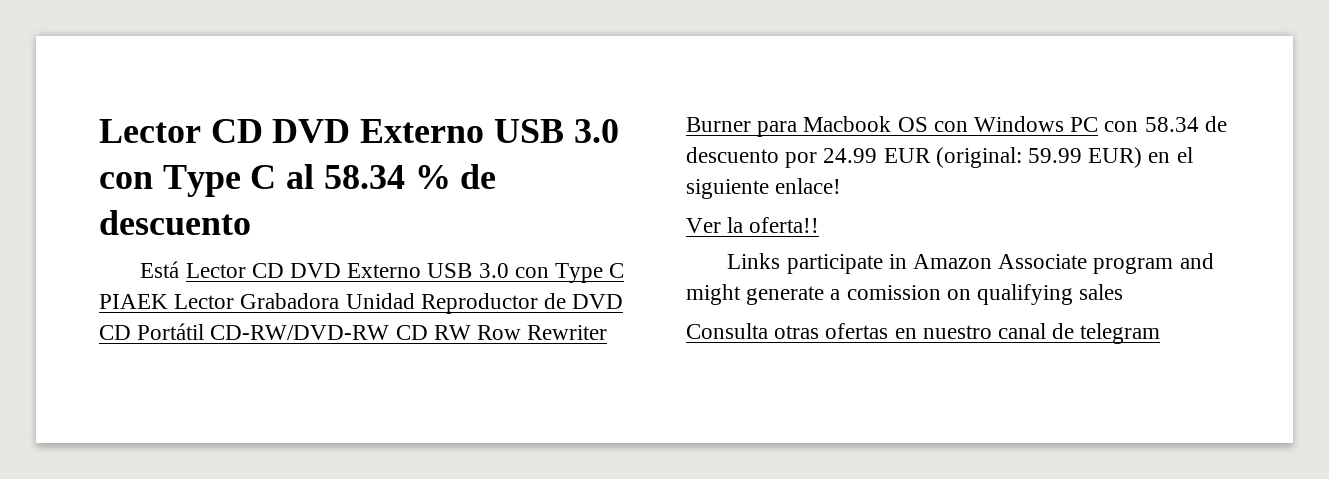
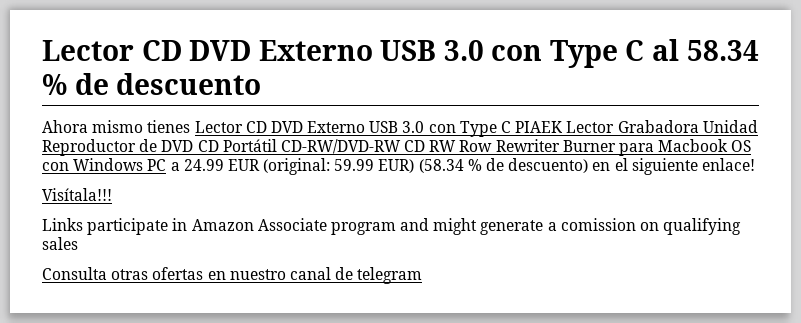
[140,261,180,278] Está -> [42,120,191,133] Ahora mismo tienes
[1104,116,1227,132] [686,147,818,168] con 58.34 de descuento por -> [170,162,180,171] a
(1143, 157) none -> [418,158,589,173] (58.34 % de descuento)
[686,217,820,233] Ver la oferta!! -> [42,188,112,201] Visítala!!!

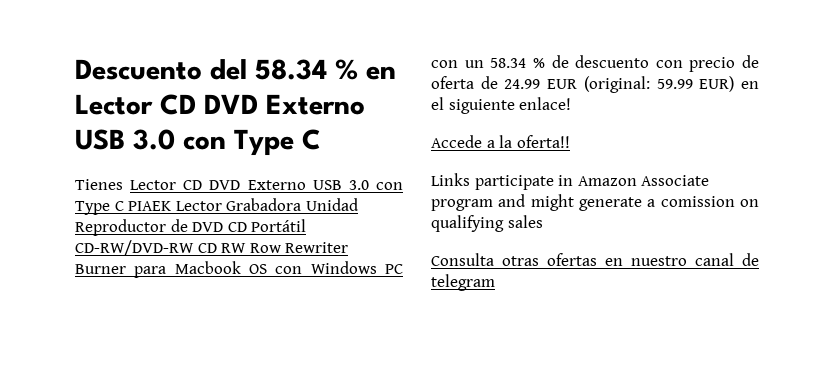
[42,39,759,68] [42,73,262,95] [42,120,191,133] Lector CD DVD Externo USB 3.0 con Type C al 58.34 % de descuento // Ahora mismo tienes -> [75,59,396,80] [75,94,365,115] [75,129,321,156] [75,179,123,190] Descuento del 58.34 % en Lector CD DVD Externo USB 3.0 con Type C // Tienes
[170,162,180,171] a -> [431,55,759,72] [431,76,498,89] con un 58.34 % de descuento con precio de oferta de
[418,158,589,173] (58.34 % de descuento) -> (735, 84) none
[42,188,112,201] Visítala!!! -> [431,135,570,148] Accede a la oferta!!

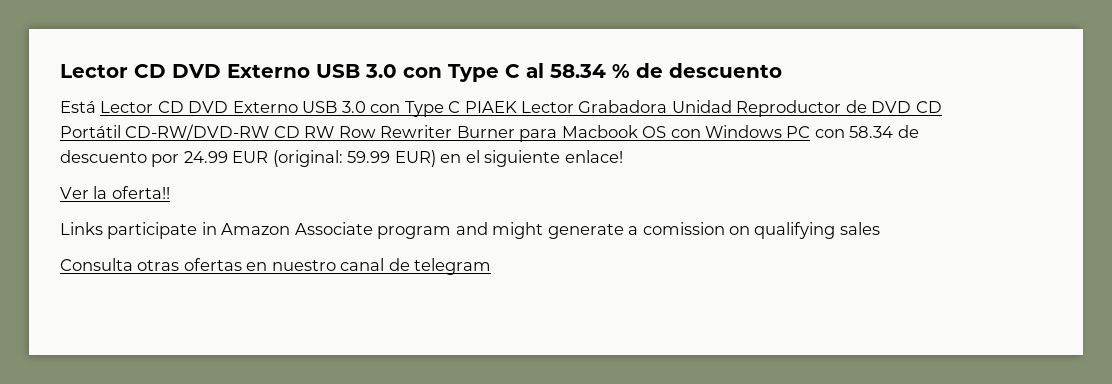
[75,59,396,80] [75,94,365,115] [75,129,321,156] [75,179,123,190] Descuento del 58.34 % en Lector CD DVD Externo USB 3.0 con Type C // Tienes -> [60,63,782,82] [60,100,96,113] Lector CD DVD Externo USB 3.0 con Type C al 58.34 % de descuento // Está
[464,55,759,72] [431,76,498,89] un 58.34 % de descuento con precio de oferta de -> [849,125,919,138] [60,150,180,167] 58.34 de descuento por
[431,135,495,148] Accede a -> [60,187,89,199] Ver

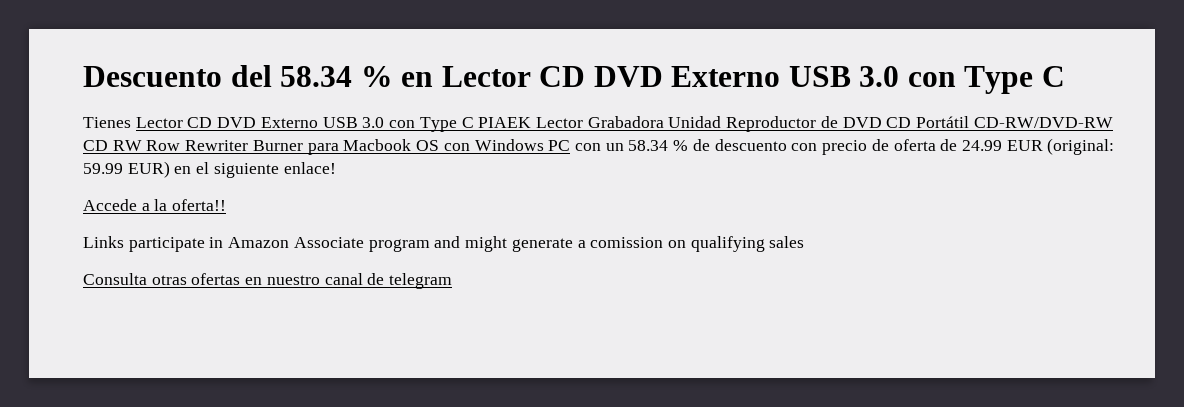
[60,63,782,82] [60,100,96,113] Lector CD DVD Externo USB 3.0 con Type C al 58.34 % de descuento // Está -> [83,65,1065,94] [83,117,131,128] Descuento del 58.34 % en Lector CD DVD Externo USB 3.0 con Type C // Tienes
[849,125,919,138] [60,150,180,167] 58.34 de descuento por -> [605,139,958,155] un 58.34 % de descuento con precio de oferta de
[60,187,89,199] Ver -> [83,199,150,211] Accede a

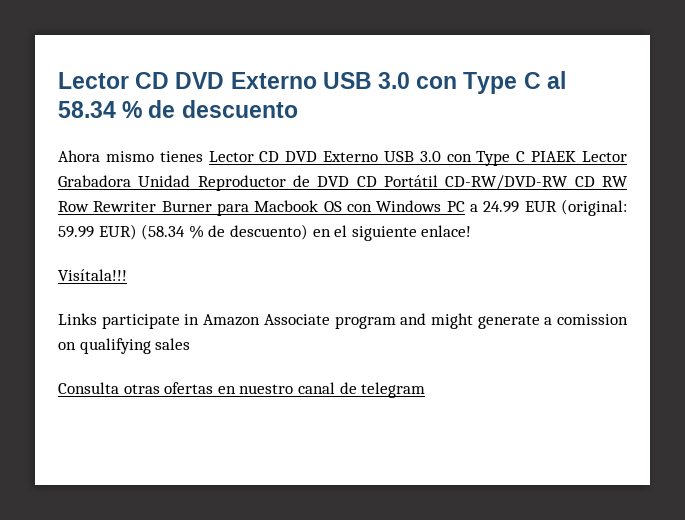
[83,65,1065,94] [83,117,131,128] Descuento del 58.34 % en Lector CD DVD Externo USB 3.0 con Type C // Tienes -> [58,71,566,94] [58,100,298,118] [58,150,203,162] Lector CD DVD Externo USB 3.0 con Type C al 58.34 % de descuento // Ahora mismo tienes
[574,139,958,155] con un 58.34 % de descuento con precio de oferta de -> [469,204,478,212] a
(170, 169) none -> [141,224,308,240] (58.34 % de descuento)
[83,199,227,211] Accede a la oferta!! -> [58,269,127,281] Visítala!!!

